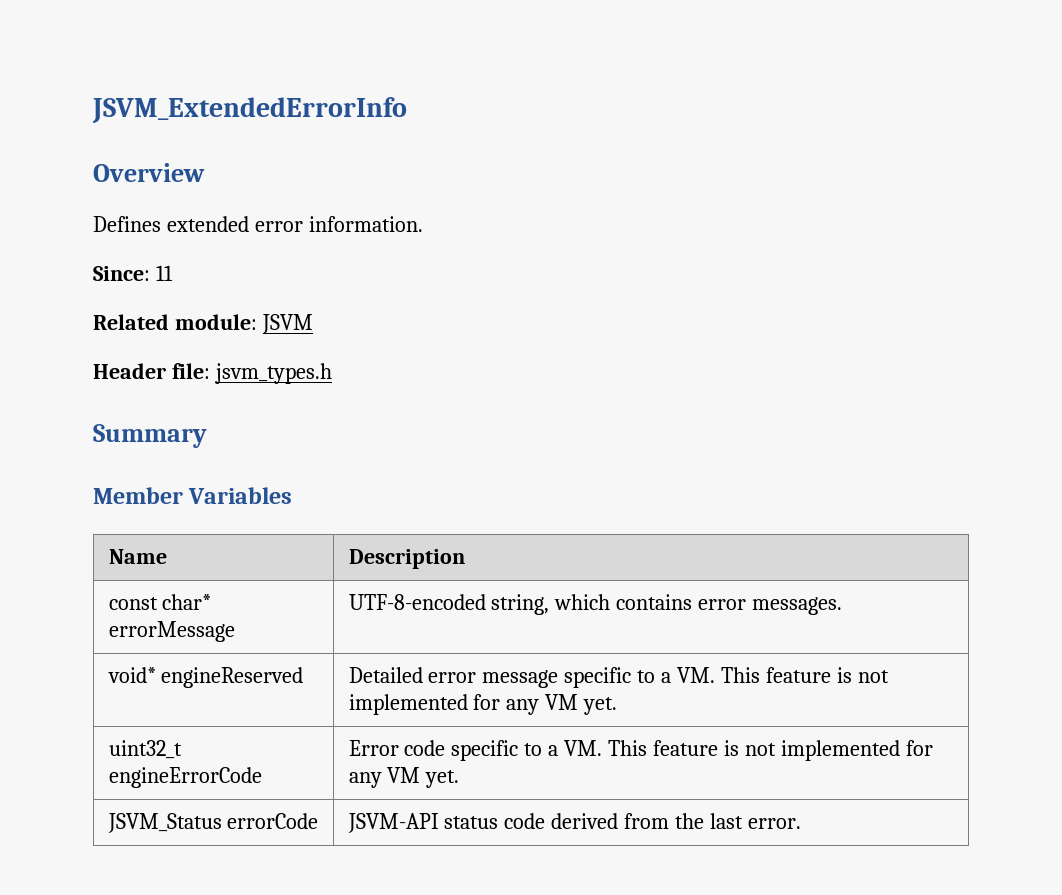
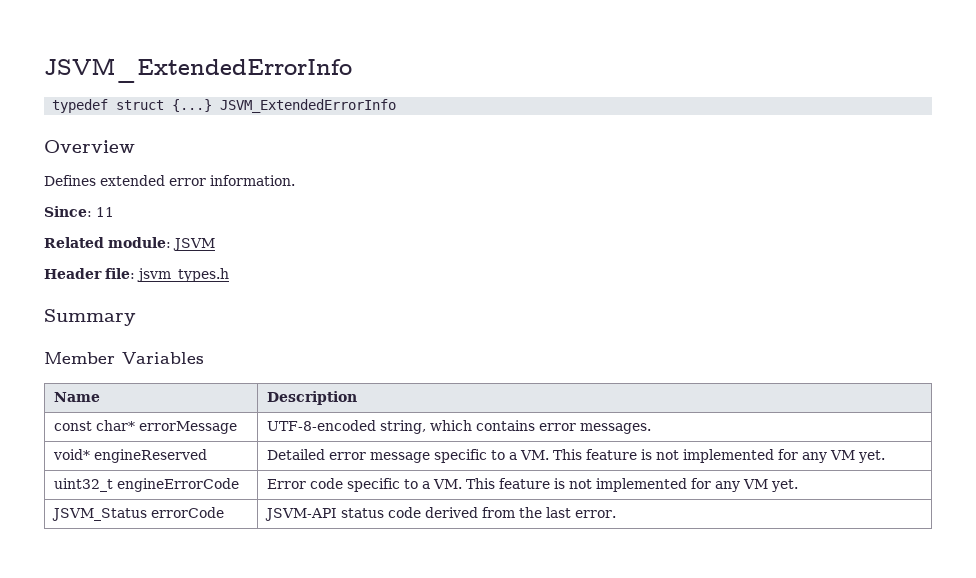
[92,97,407,124] JSVM_ExtendedErrorInfo -> [44,58,352,83] [52,99,397,113] JSVM_ExtendedErrorInfo // typedef struct {...} JSVM_ExtendedErrorInfo

